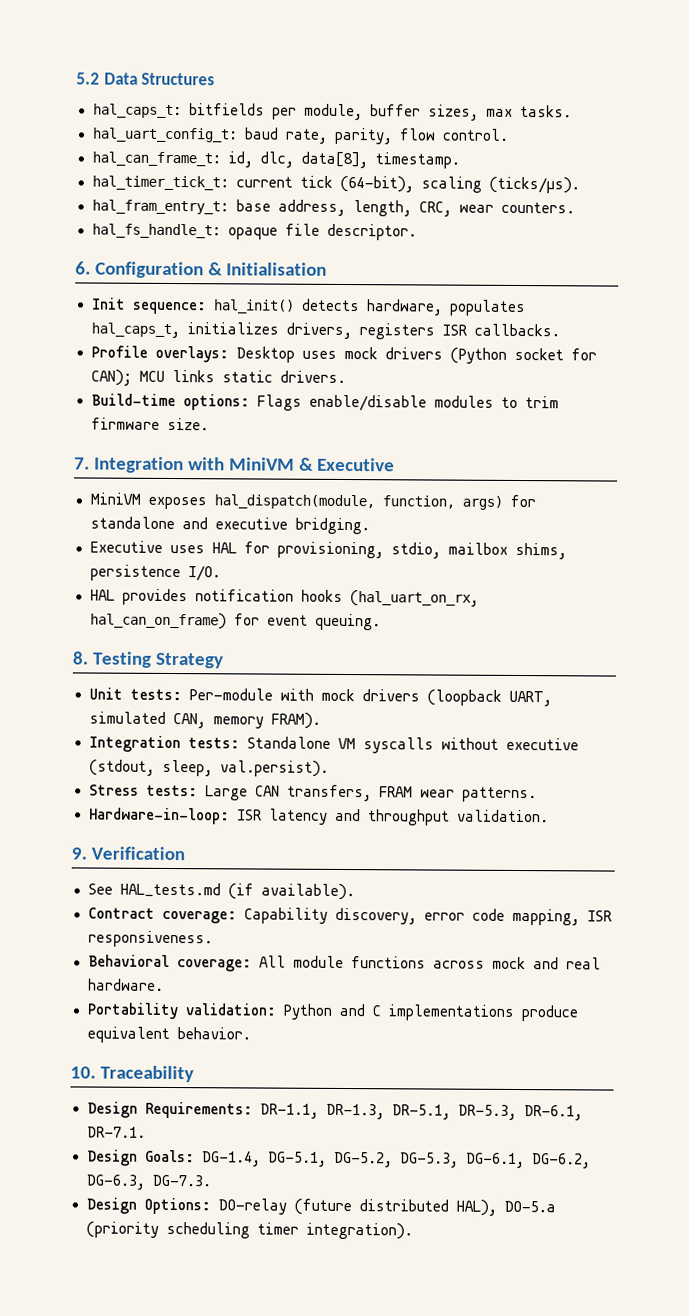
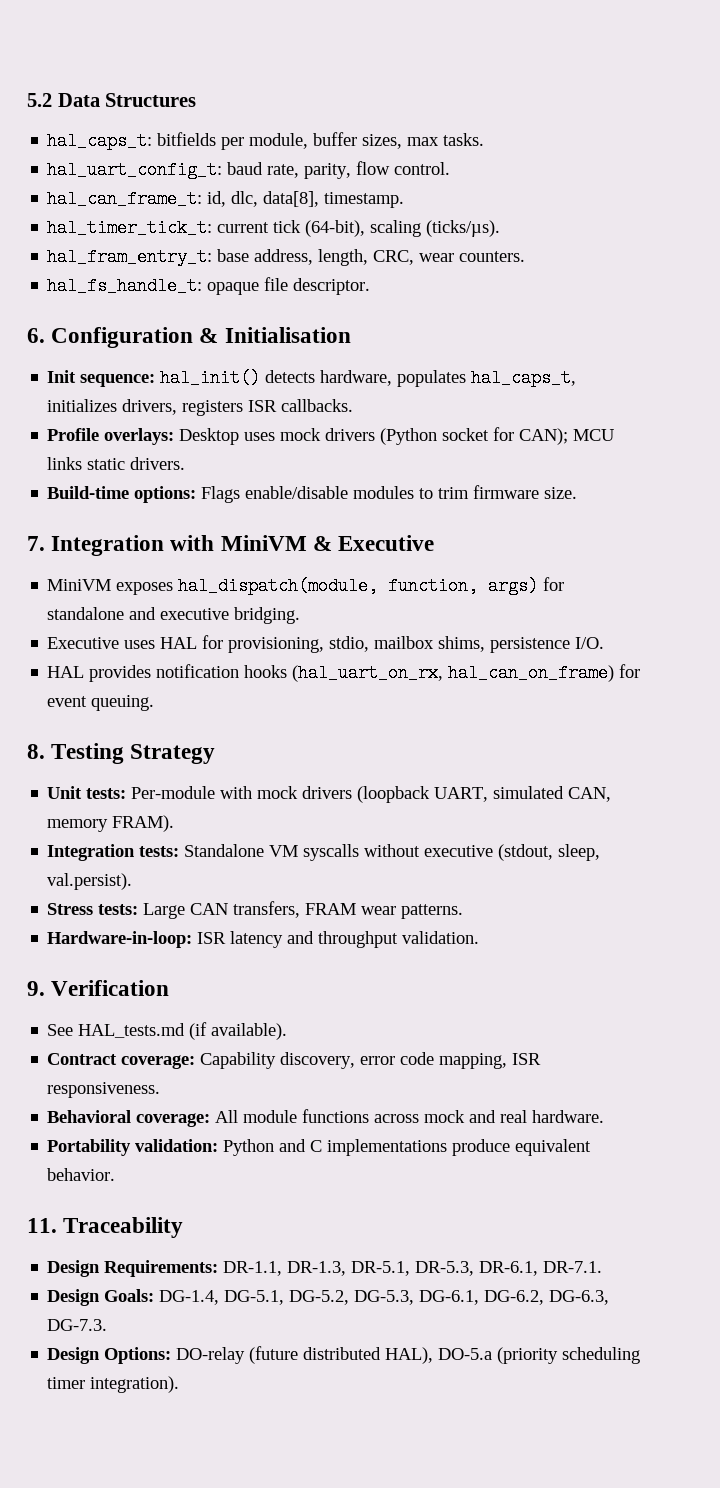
[70,1066,96,1079] 10. -> [27,1218,57,1233] 11.

